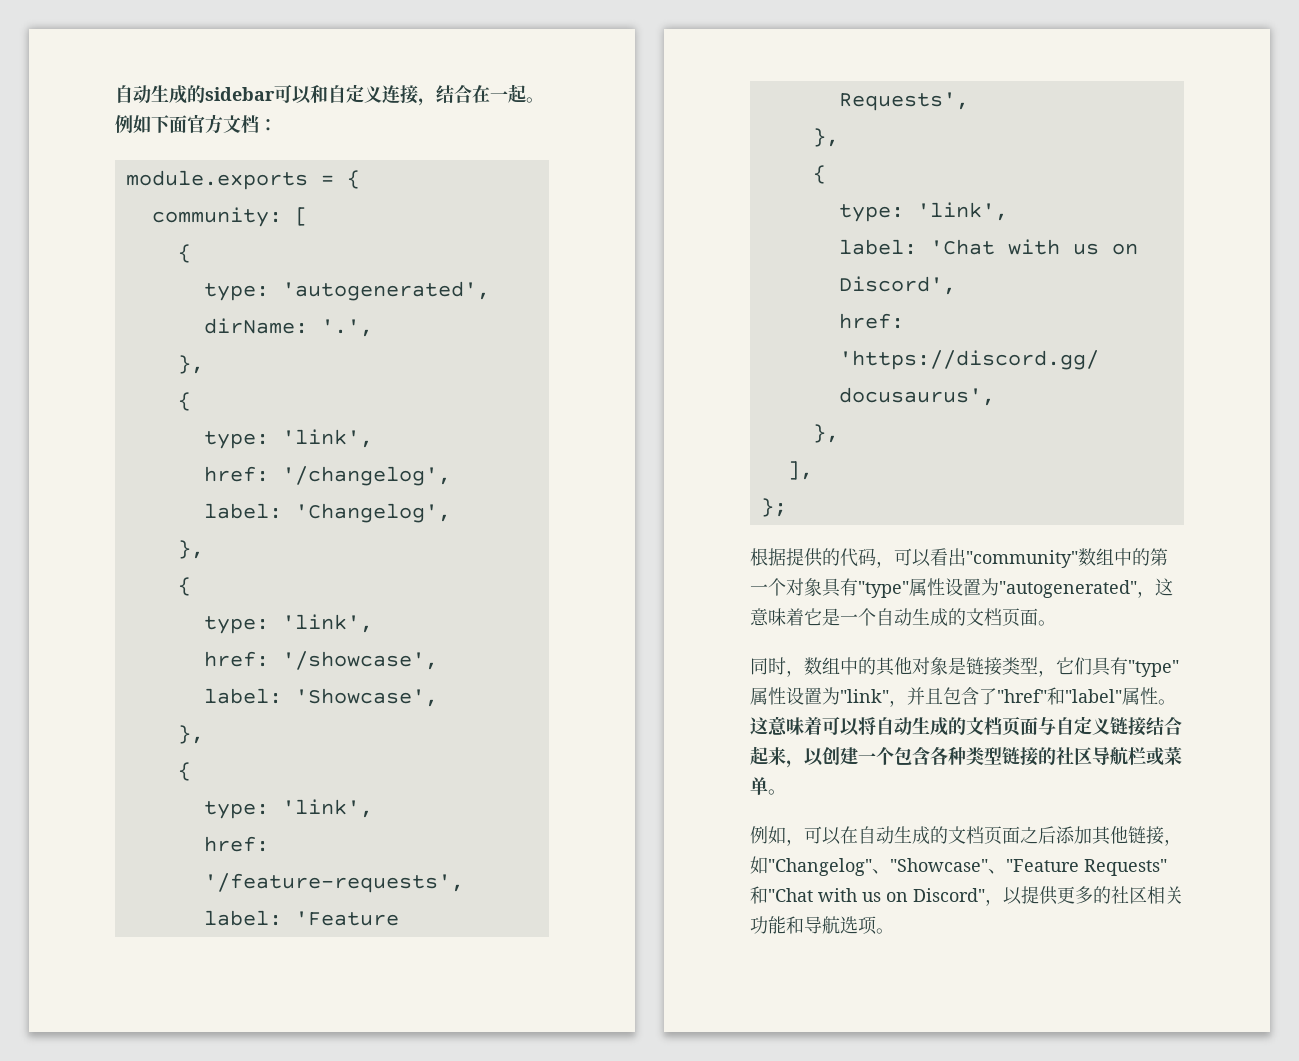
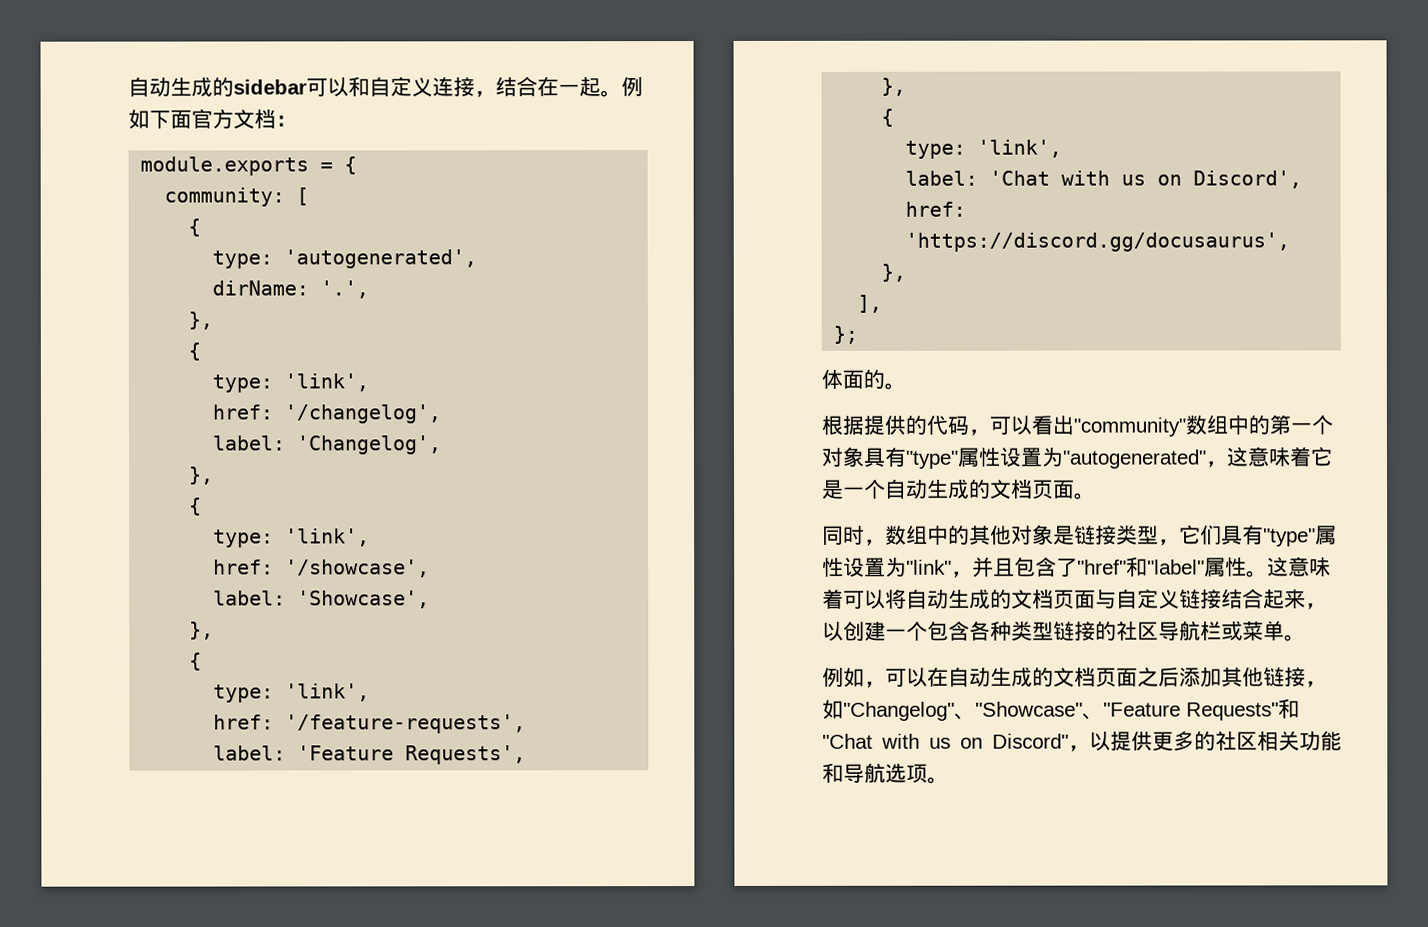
(787, 507) none -> [821,369,906,390] // 体面的。

